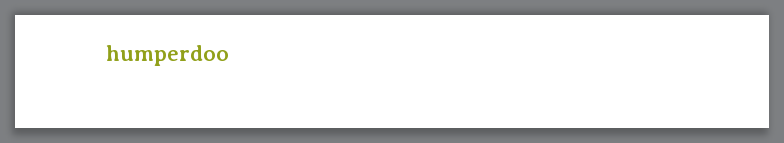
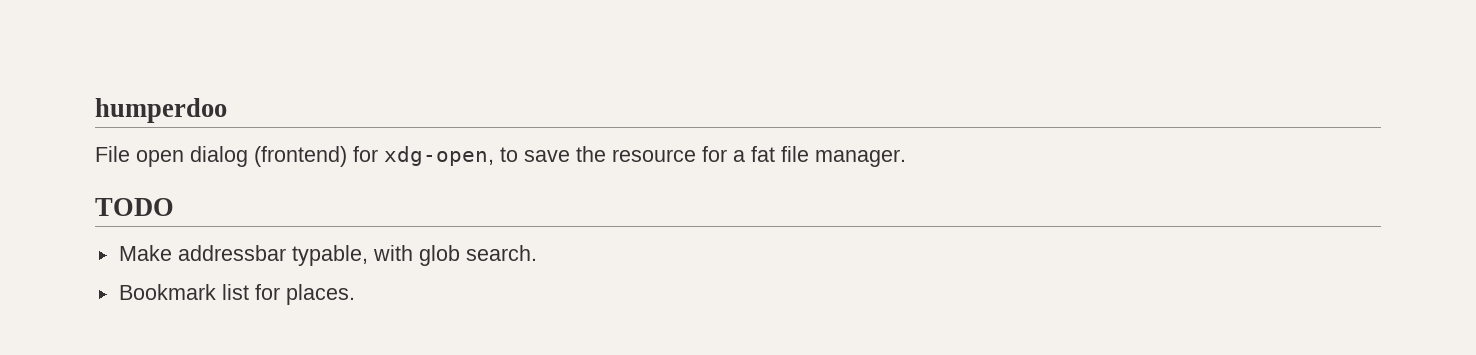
(229, 55) none -> [95,146,906,167] [95,198,174,216] [118,245,537,266] [118,284,355,305] // File open dialog (frontend) for xdg-open, to save the resource for a fat file manager. // TODO // Make addressbar typable, with glob search. // Bookmark list for places.

